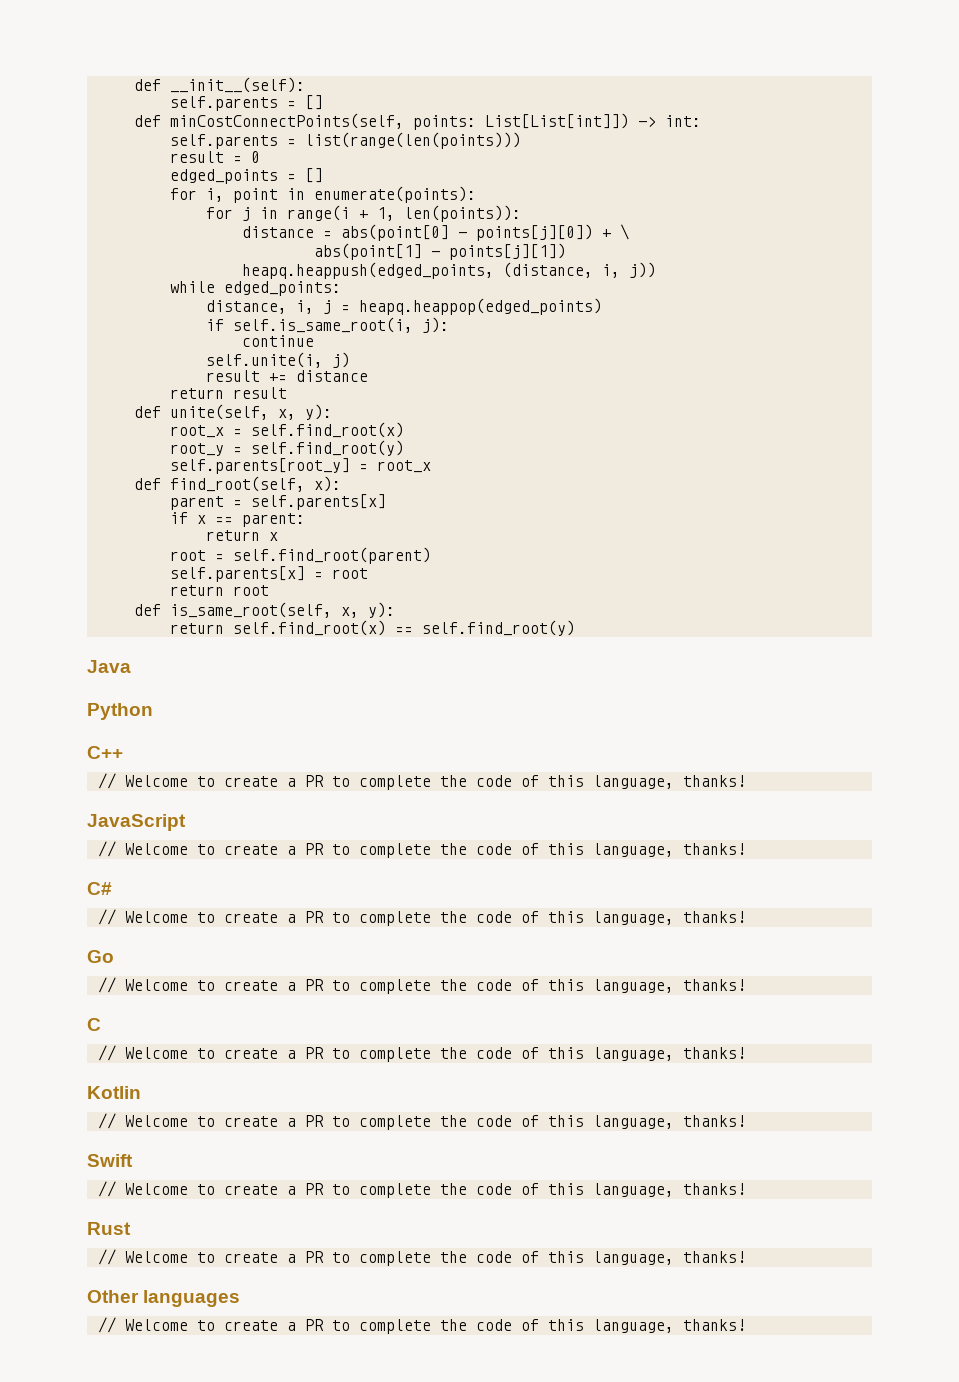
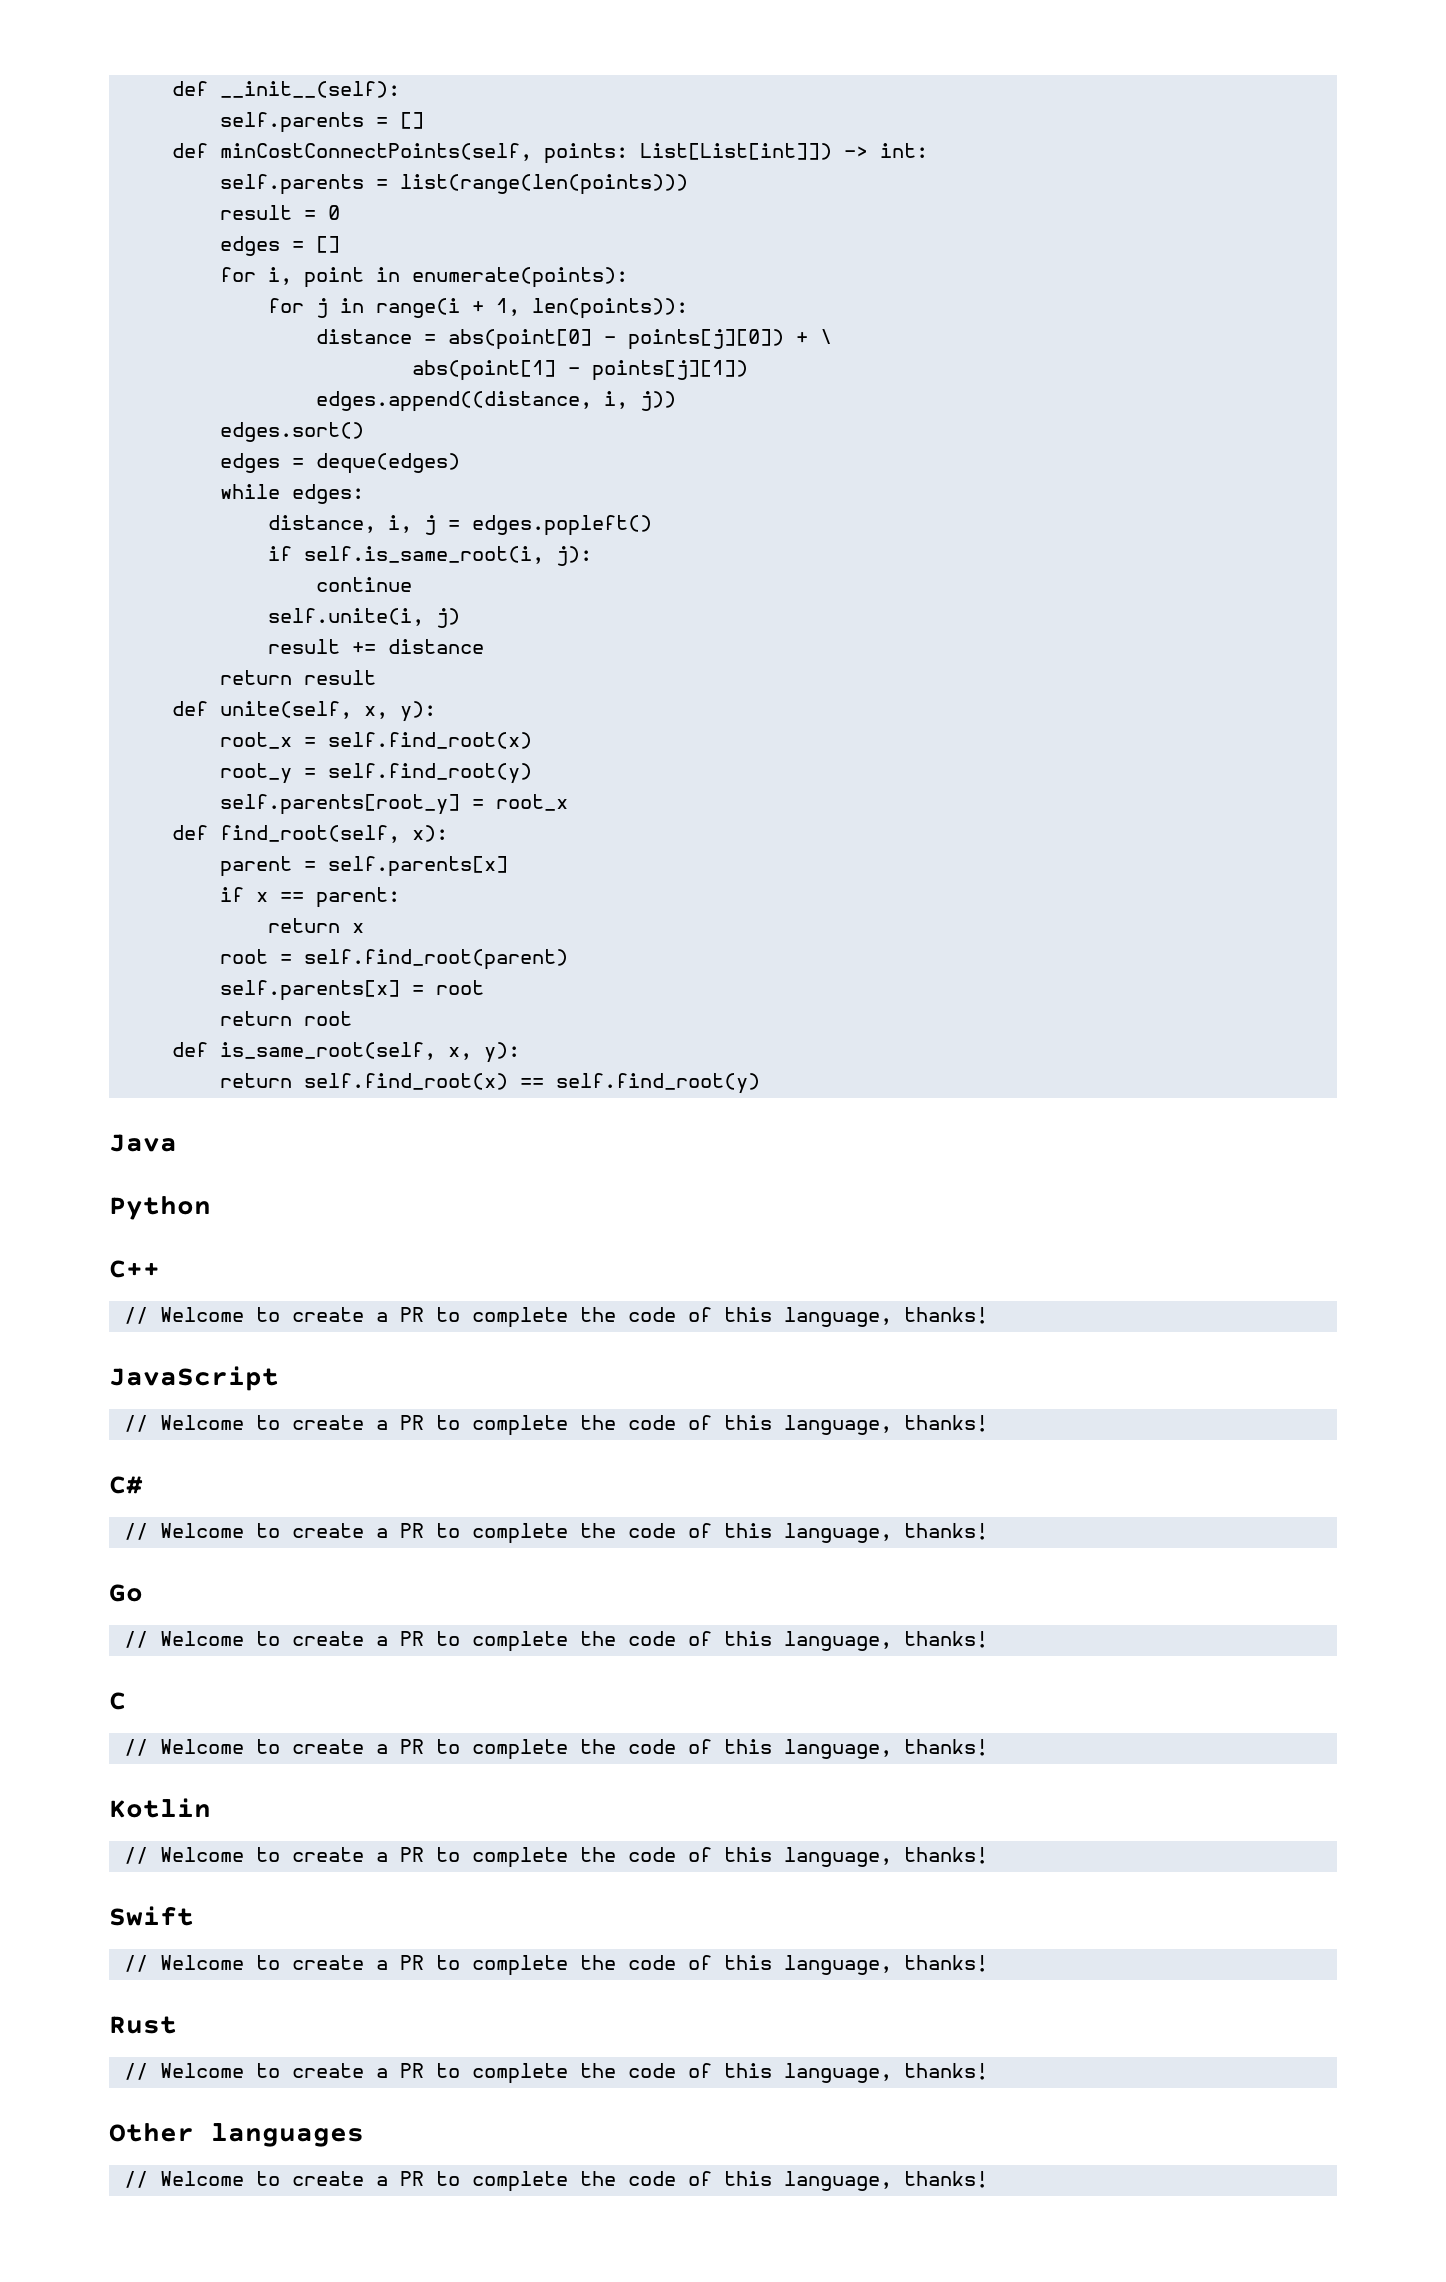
[169,169,278,184] edged_points -> [220,236,281,256] edges
[241,262,593,279] heapq.heappush(edged_points, (distance, -> [316,391,593,412] edges.append((distance,
(656, 270) none -> [220,422,365,442] [220,453,461,474] // edges.sort() // edges = deque(edges)
[223,281,341,296] edged_points: -> [292,484,365,504] edges:
[358,298,602,315] heapq.heappop(edged_points) -> [472,515,653,536] edges.popleft()

